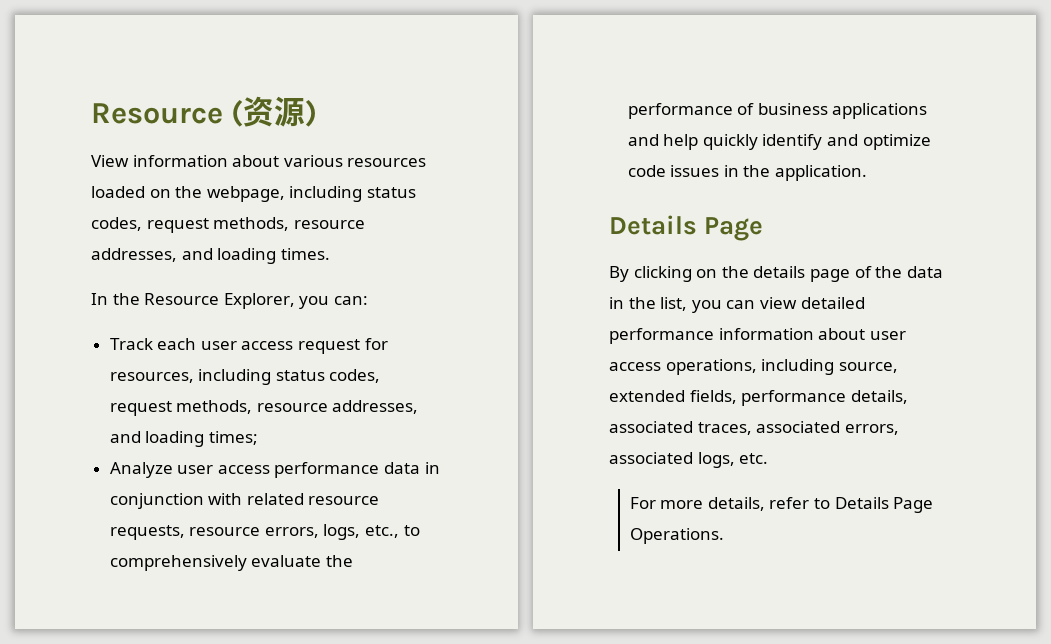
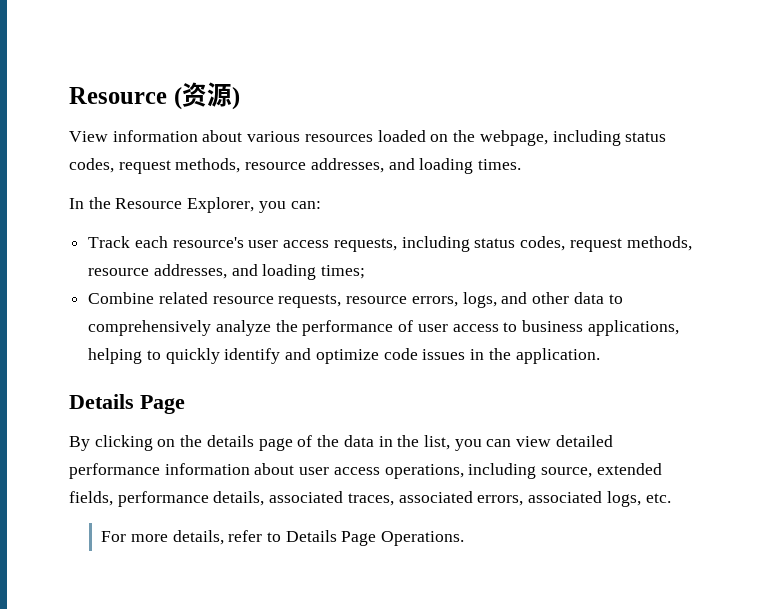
[200,338,388,354] [109,372,194,383] user access request for resources, -> [172,237,397,252] resource's user access requests,
[109,462,440,478] [109,493,243,509] Analyze user access performance data in conjunction with -> [88,292,155,304] Combine
[365,525,400,538] etc., -> [501,292,604,304] and other data
[251,555,322,567] evaluate -> [215,320,271,336] analyze
[757,103,928,119] [627,134,699,150] business applications and help -> [417,320,679,336] [88,348,161,364] user access to business applications, helping to

